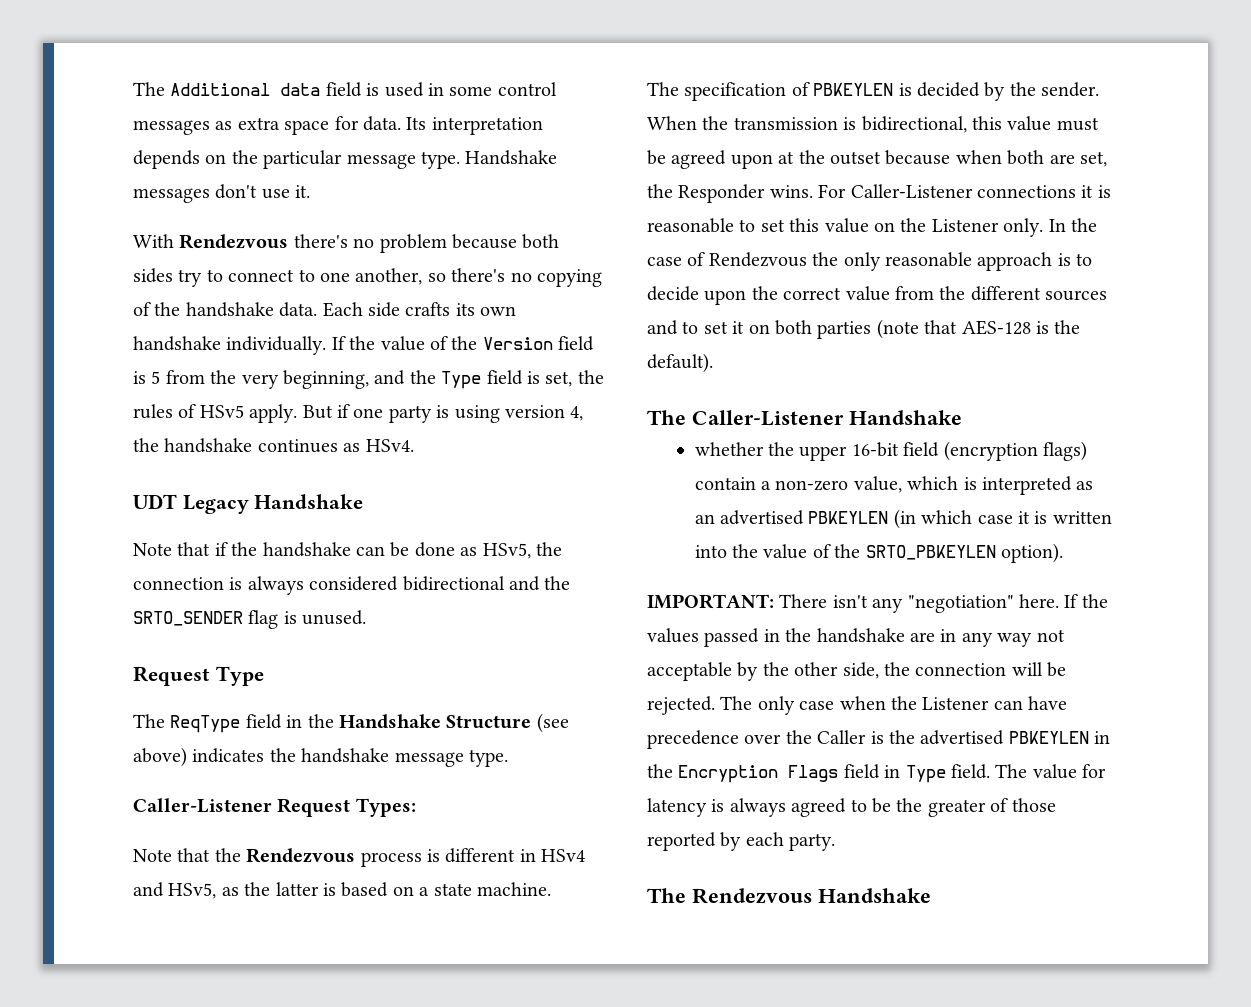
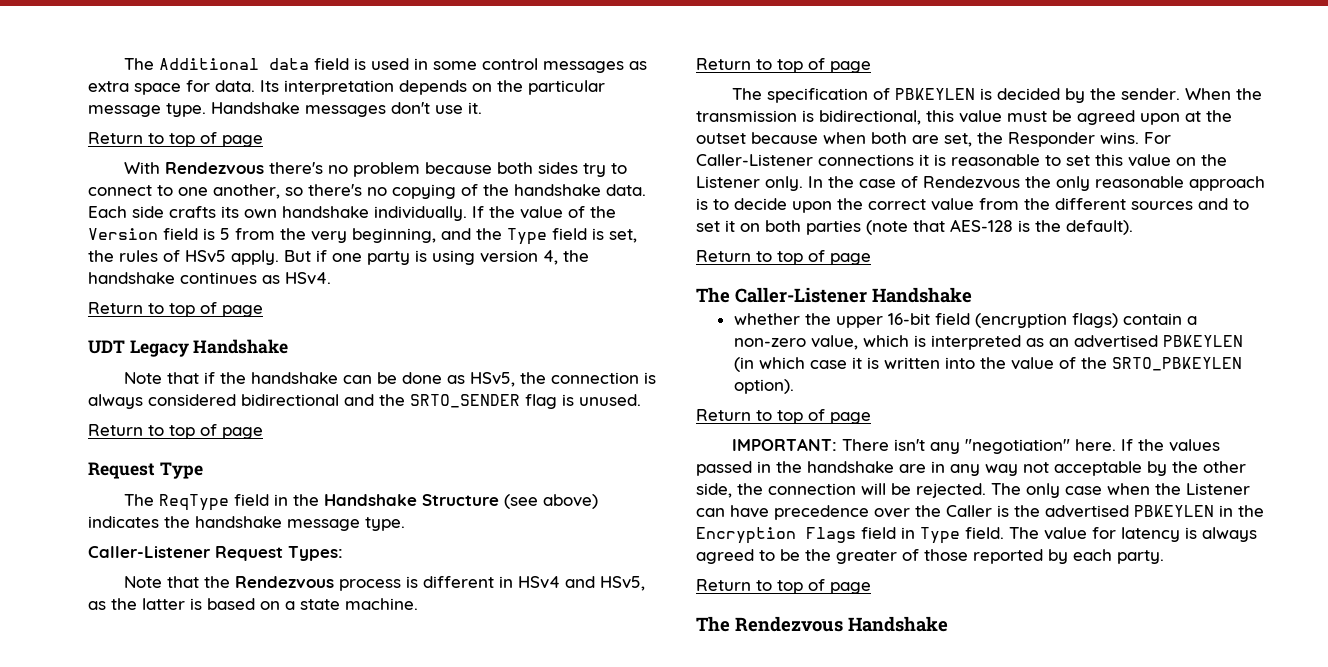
(311, 191) none -> [88,132,263,147] // Return to top of page
(414, 445) none -> [88,302,263,317] // Return to top of page
(367, 617) none -> [88,424,263,439] // Return to top of page
(551, 889) none -> [696,58,871,73] // Return to top of page
(713, 363) none -> [696,250,871,265] // Return to top of page
(1064, 553) none -> [696,409,871,424] // Return to top of page
(836, 842) none -> [696,579,871,594] // Return to top of page

